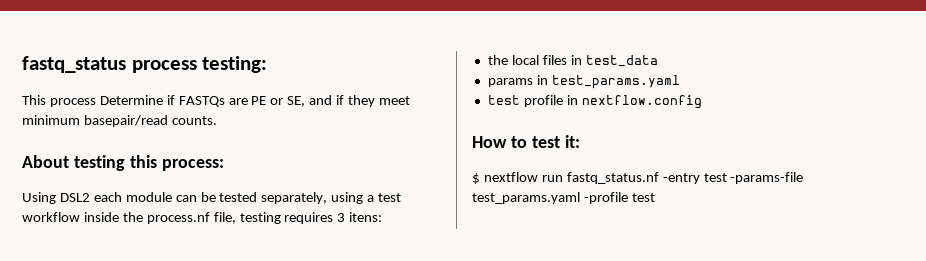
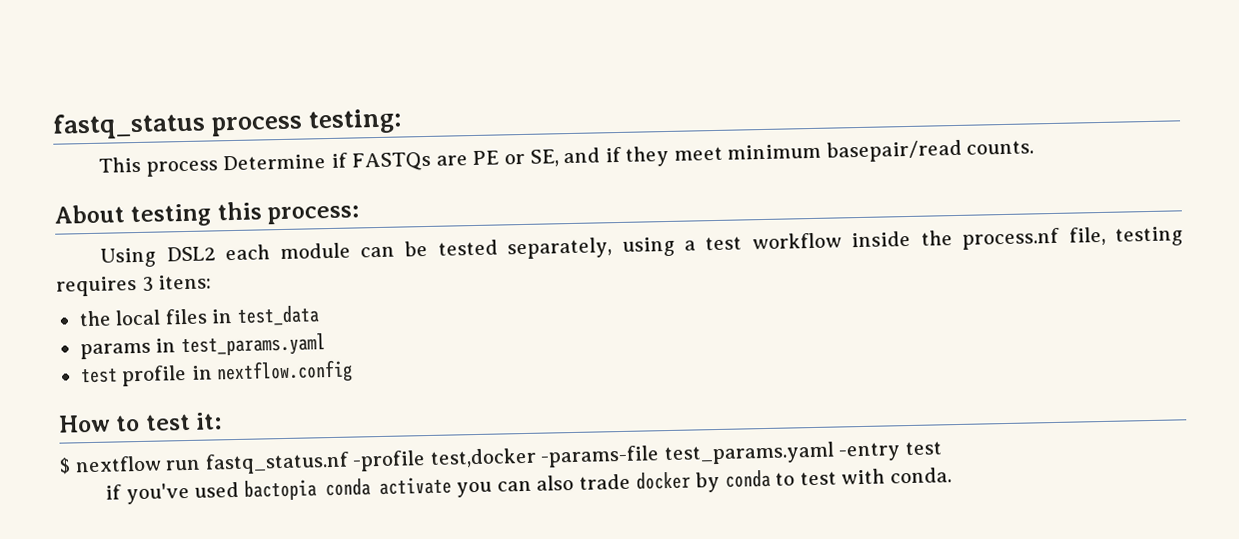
[662,172,804,184] [472,192,655,204] -entry test -params-file test_params.yaml -profile test -> [352,441,942,472] [105,467,952,505] -profile test,docker -params-file test_params.yaml -entry test // if you've used bactopia conda activate you can also trade docker by conda to test with conda.

